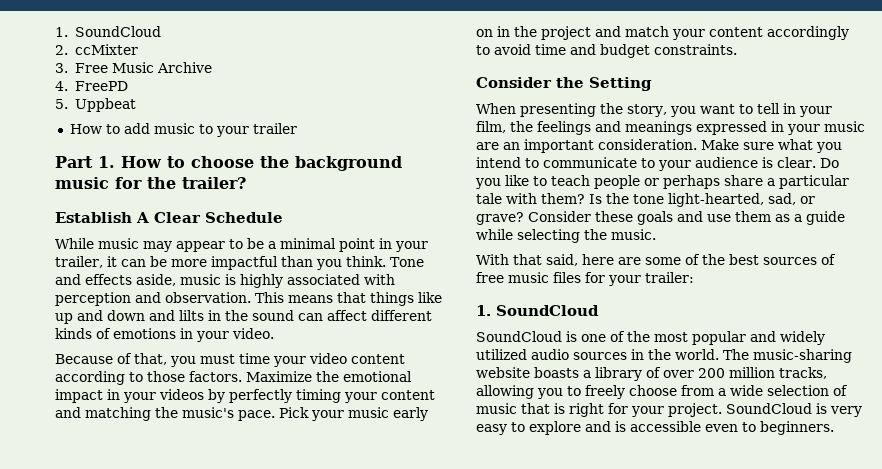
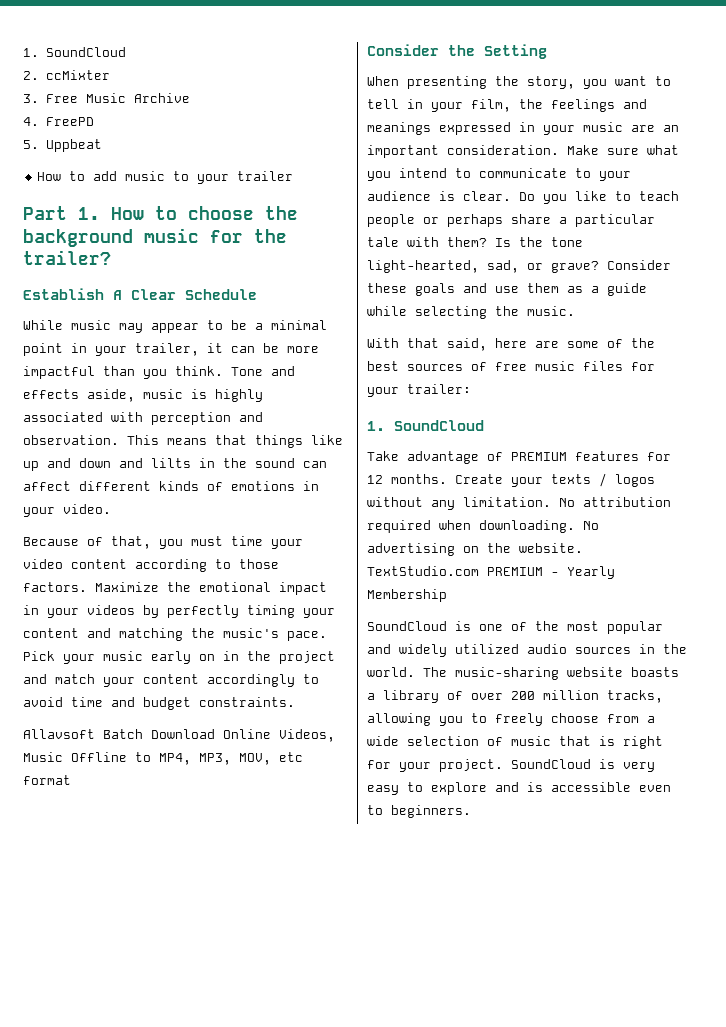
(737, 49) none -> [23,729,335,742] [23,752,303,765] [23,775,71,785] // Allavsoft Batch Download Online Videos, Music Offline to MP4, MP3, MOV, etc format
(599, 310) none -> [367,451,671,464] [367,473,655,487] [367,497,671,510] [367,520,599,533] [367,543,583,556] [367,566,615,579] [367,589,447,602] // Take advantage of PREMIUM features for 12 months. Create your texts / logos without any limitation. No attribution required when downloading. No advertising on the website. TextStudio.com PREMIUM - Yearly Membership

